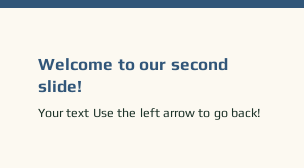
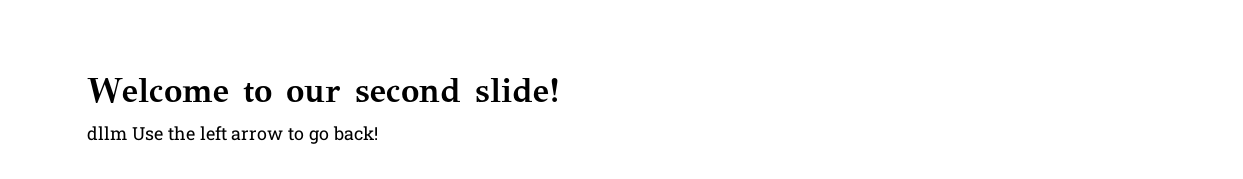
[38,108,90,118] Your text -> [87,126,127,141] dllm

